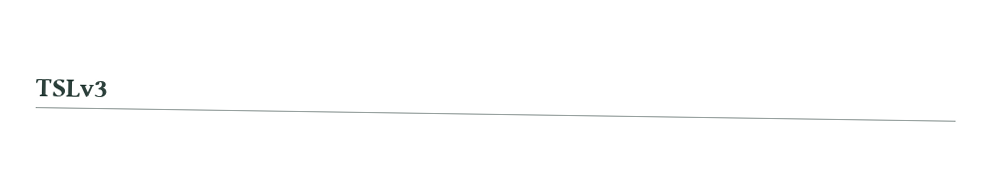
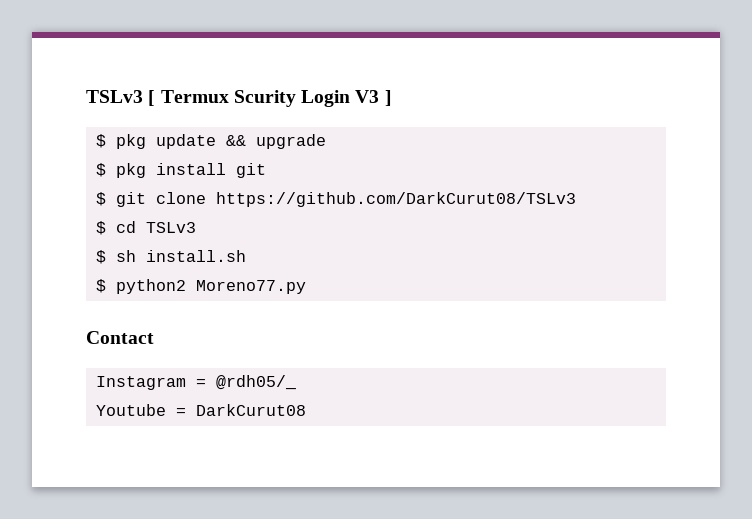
[35,79,109,98] TSLv3 -> [86,90,392,107] [96,134,327,149] [96,163,267,178] [96,192,577,207] [96,221,197,235] [96,250,247,264] [96,279,307,294] [86,331,154,344] [96,375,297,390] [96,404,307,416] TSLv3 [ Termux Scurity Login V3 ] // $ pkg update && upgrade // $ pkg install git // $ git clone https://github.com/DarkCurut08/TSLv3 // $ cd TSLv3 // $ sh install.sh // $ python2 Moreno77.py // Contact // Instagram = @rdh05/_ // Youtube = DarkCurut08

